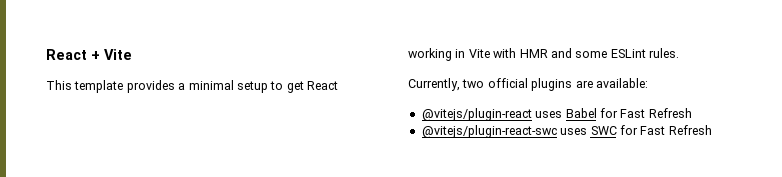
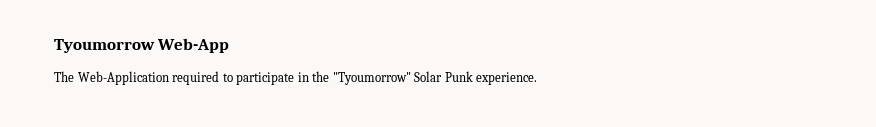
[46,49,132,60] [46,80,338,93] [408,48,679,61] [408,78,648,91] [421,108,692,121] [421,125,712,138] React + Vite // This template provides a minimal setup to get React working in Vite with HMR and some ESLint rules. // Currently, two official plugins are available: // @vitejs/plugin-react uses Babel for Fast Refresh // @vitejs/plugin-react-swc uses SWC for Fast Refresh -> [54,38,230,53] [54,71,538,85] Tyoumorrow Web-App // The Web-Application required to participate in the "Tyoumorrow" Solar Punk experience.

